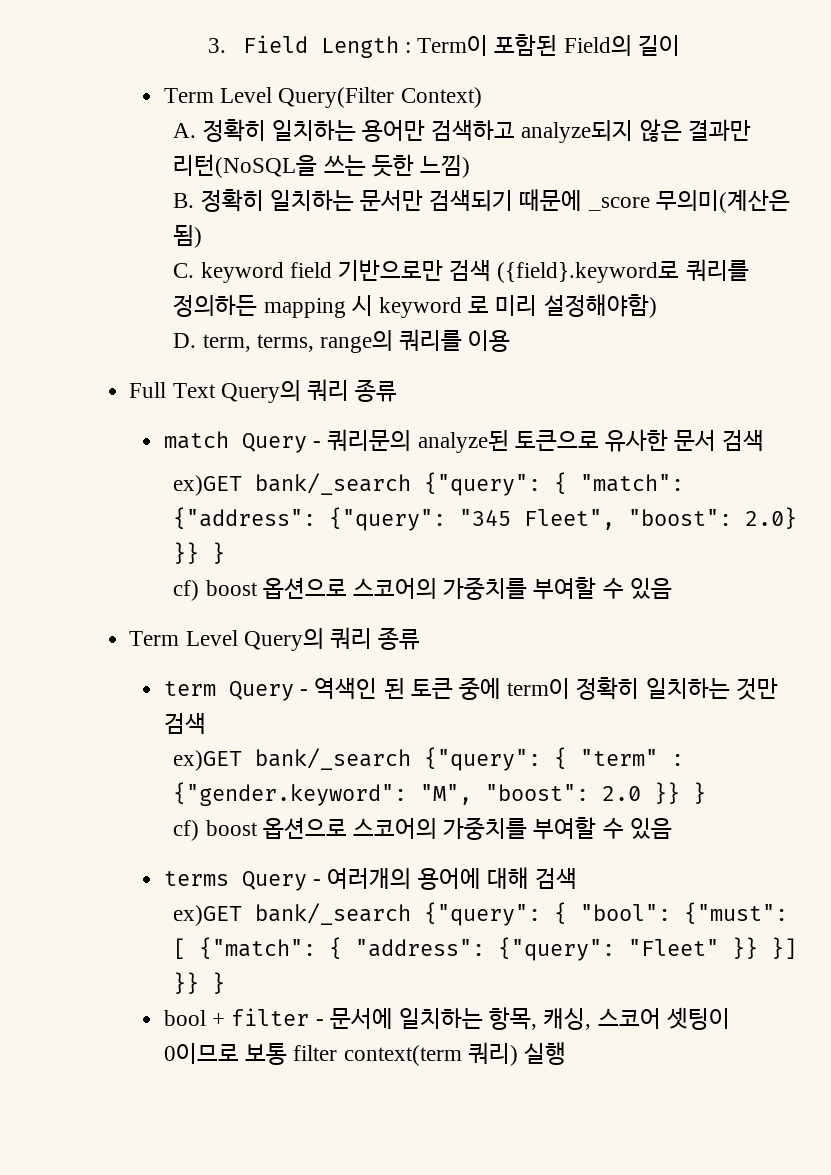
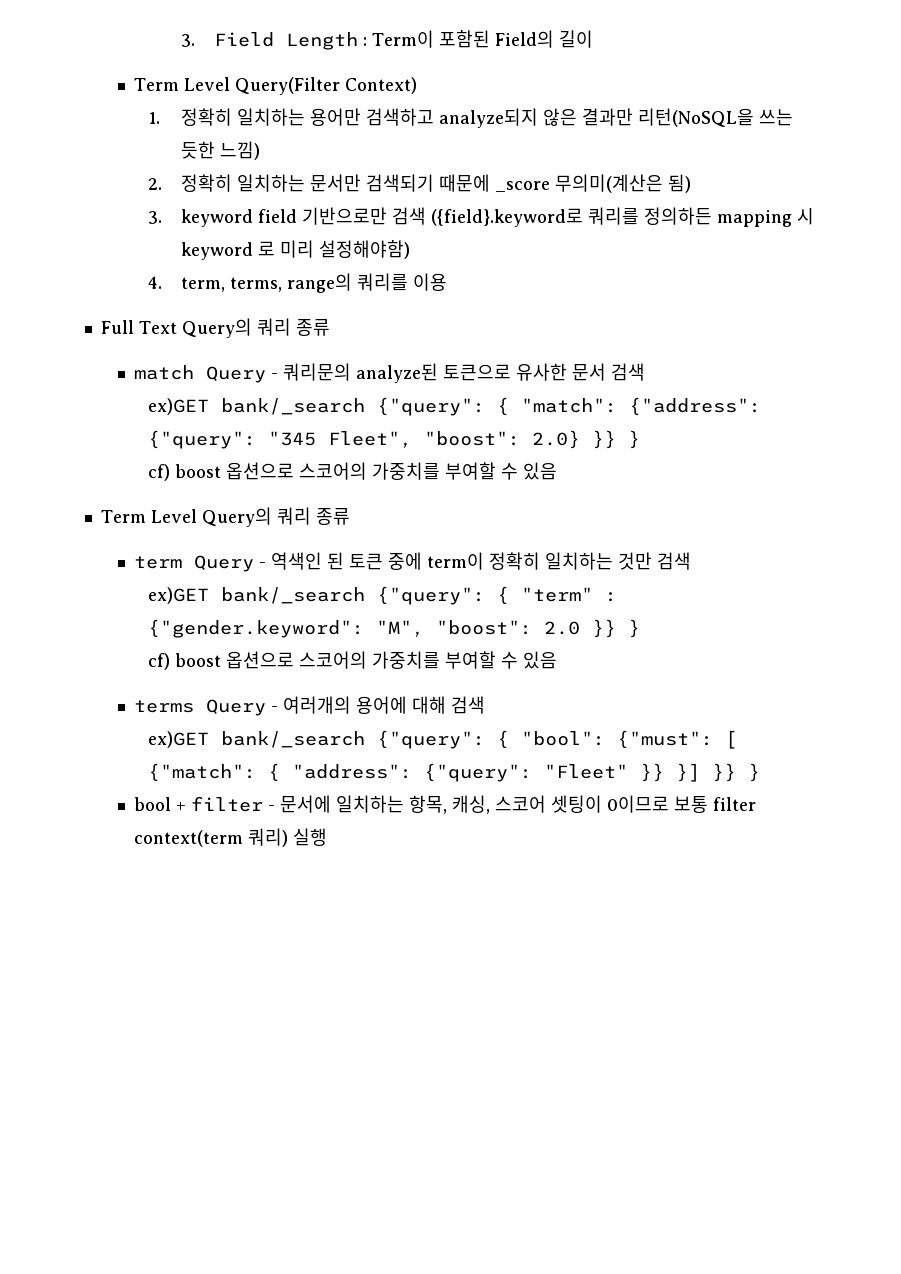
[173,123,197,138] A. -> [147,112,160,124] 1.
[173,193,195,208] B. -> [147,178,162,190] 2.
[173,263,195,278] C. -> [147,211,162,224] 3.
[173,333,197,348] D. -> [147,276,162,289] 4.

